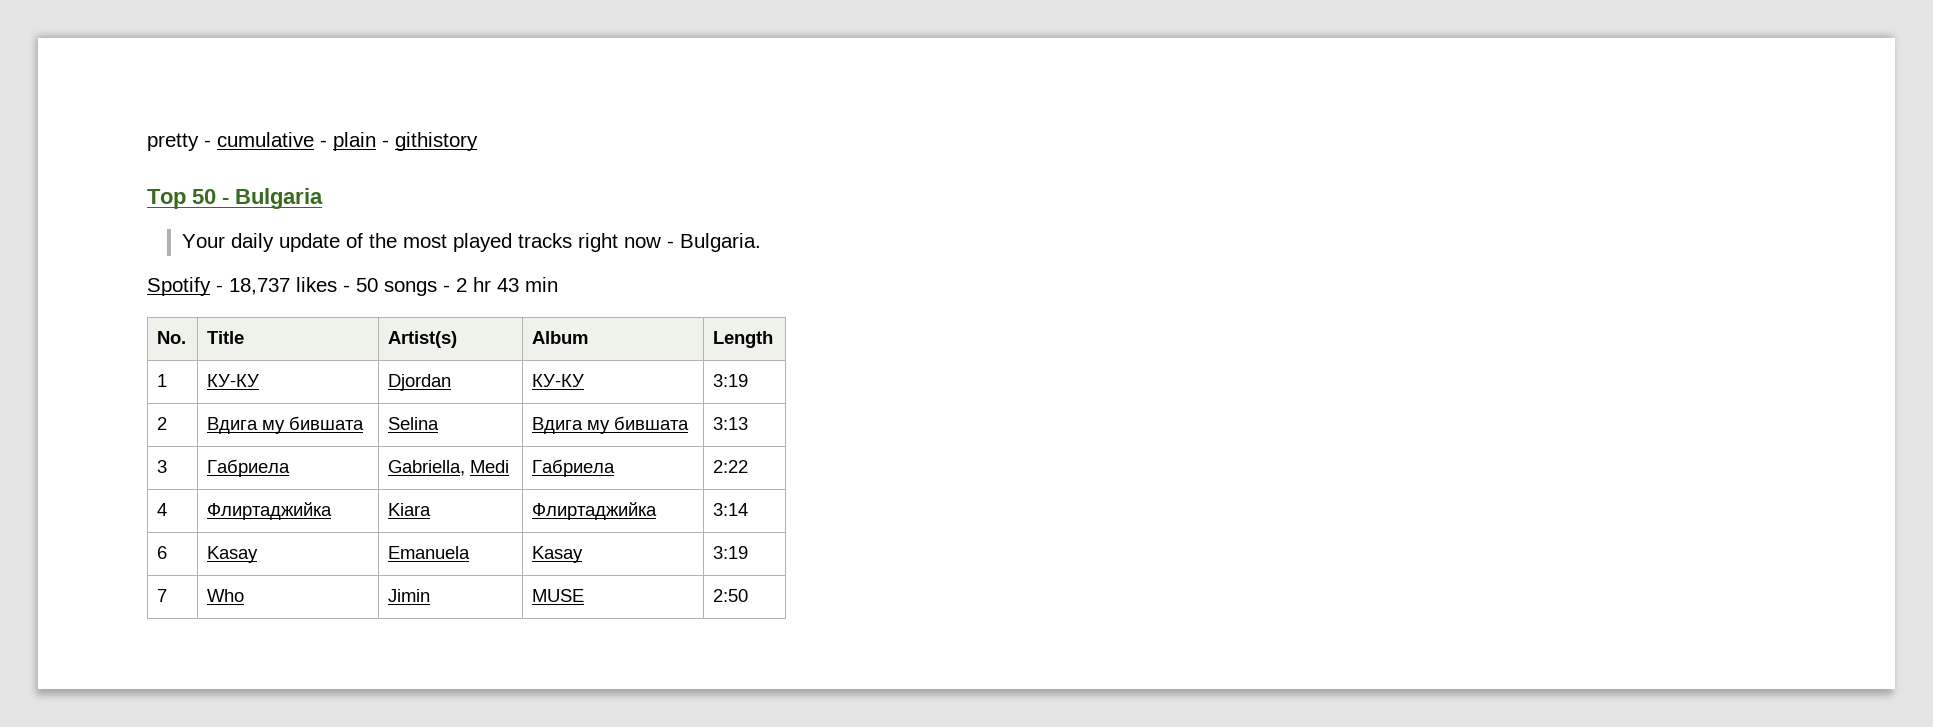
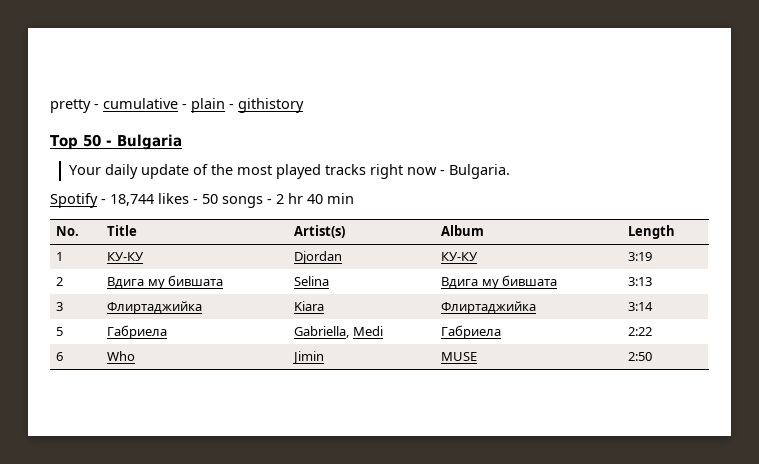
[229,278,290,295] 18,737 -> [110,194,154,206] 18,744
[497,278,519,292] 43 -> [307,194,323,204] 40
(168, 466) none -> [107,301,203,314] [294,301,325,311] [441,301,537,314] [628,302,654,311] [56,327,64,336] | Флиртаджийка | Kiara | Флиртаджийка | 3:14 // 5
[157,503,168,516] [207,502,333,520] [388,503,432,516] [532,502,658,520] [713,503,749,516] [157,546,168,559] [207,546,259,563] [388,546,471,559] [532,546,584,563] [713,546,749,559] [157,589,168,602] 4 | Флиртаджийка | Kiara | Флиртаджийка | 3:14 // 6 | Kasay | Emanuela | Kasay | 3:19 // 7 -> [56,352,64,361] 6

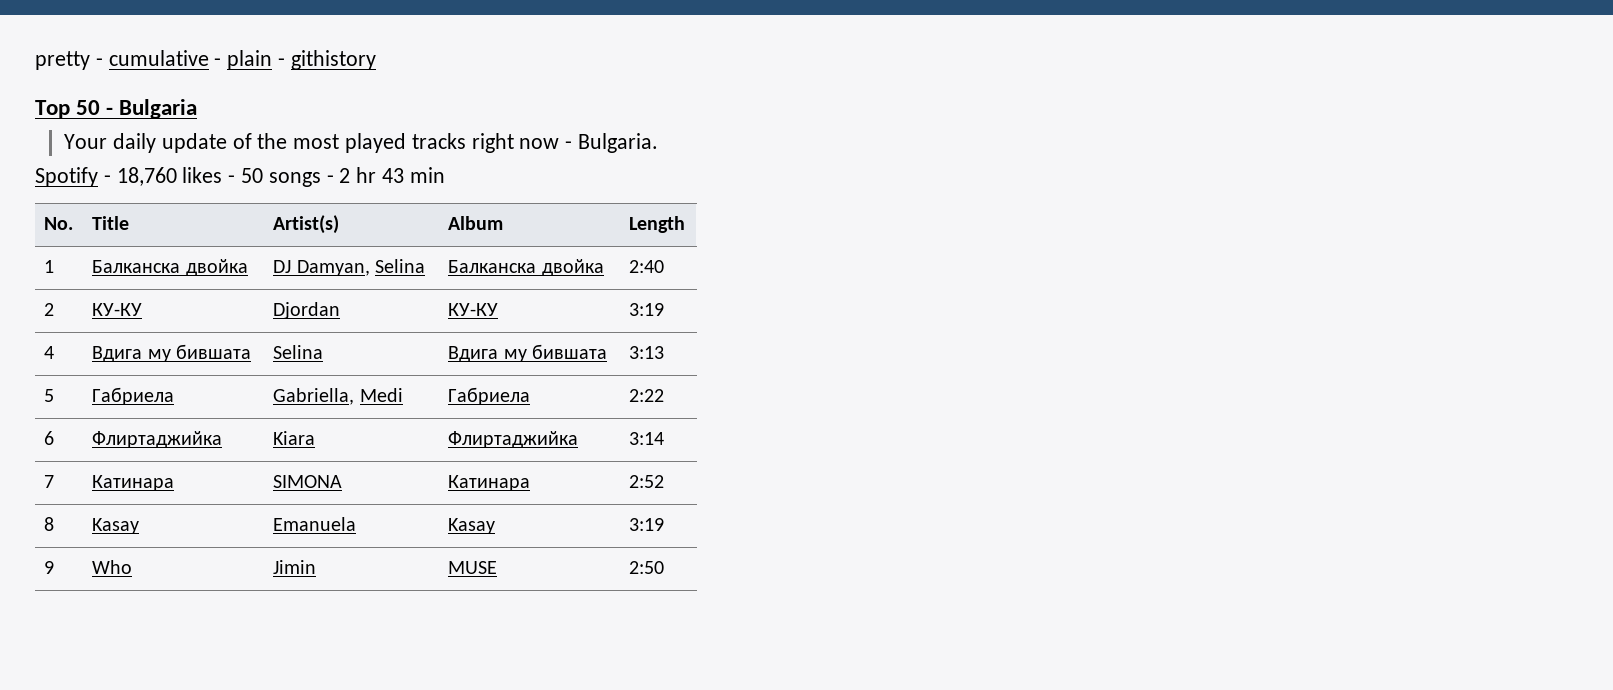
[110,194,154,206] 18,744 -> [116,167,177,186] 18,760
[307,194,323,204] 40 -> [382,168,405,183] 43
(64, 256) none -> [92,259,248,276] [273,259,425,276] [448,259,604,276] [629,260,665,273] [44,303,55,316] | Балканска двойка | DJ Damyan, Selina | Балканска двойка | 2:40 // 2
[56,277,64,286] 2 -> [44,346,55,359] 4
[56,302,64,311] [107,301,203,314] [294,301,325,311] [441,301,537,314] [628,302,654,311] // 3 | Флиртаджийка | Kiara | Флиртаджийка | 3:14 -> (665, 352) none
(64, 356) none -> [92,431,223,448] [273,431,316,445] [448,431,579,448] [629,432,665,445] [44,475,55,488] [92,475,175,491] [273,475,343,488] [448,475,531,491] [629,475,665,488] [44,517,55,531] [92,518,140,534] [273,517,357,531] [448,518,496,534] [629,518,665,531] [44,561,55,574] | Флиртаджийка | Kiara | Флиртаджийка | 3:14 // 7 | Катинара | SIMONA | Катинара | 2:52 // 8 | Kasay | Emanuela | Kasay | 3:19 // 9

